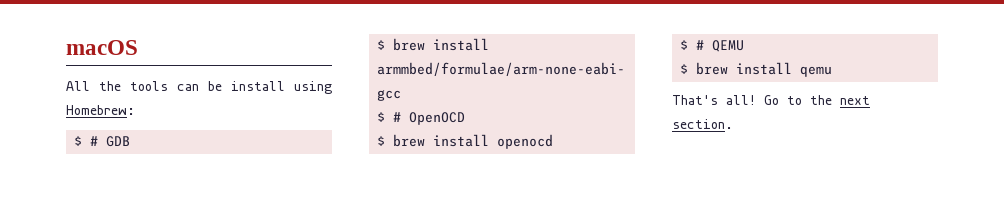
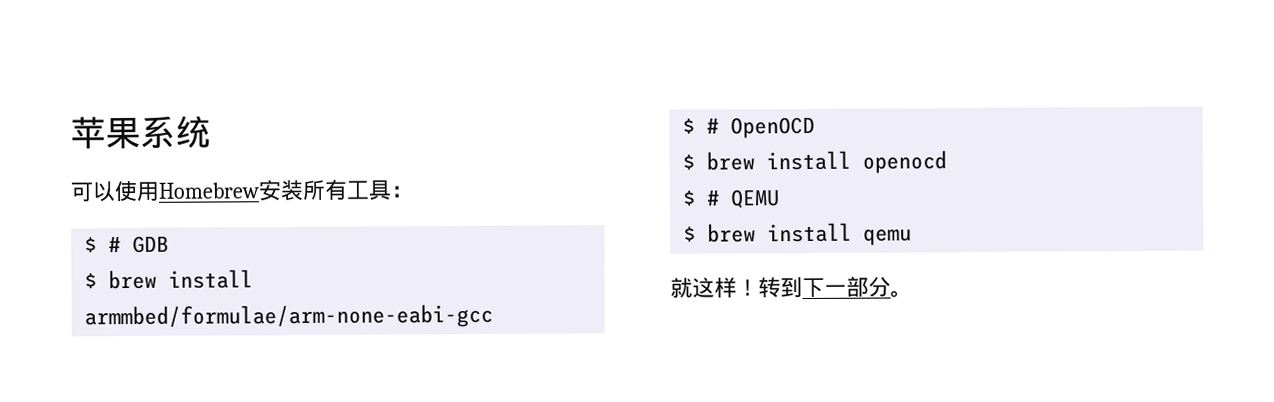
[66,40,138,55] [66,81,332,94] [66,105,135,115] macOS // All the tools can be install using Homebrew: -> [70,115,211,150] [70,179,413,202] 苹果系统 // 可以使用Homebrew安装所有工具：
[672,95,870,105] [672,119,733,129] That's all! Go to the next section. -> [670,276,913,298] 就这样！转到下一部分。

